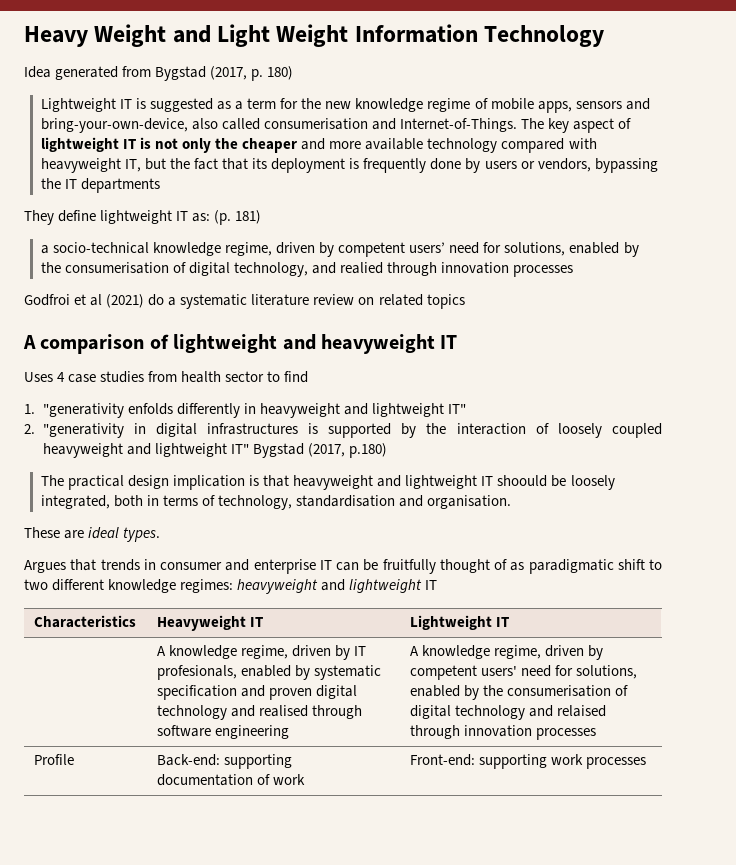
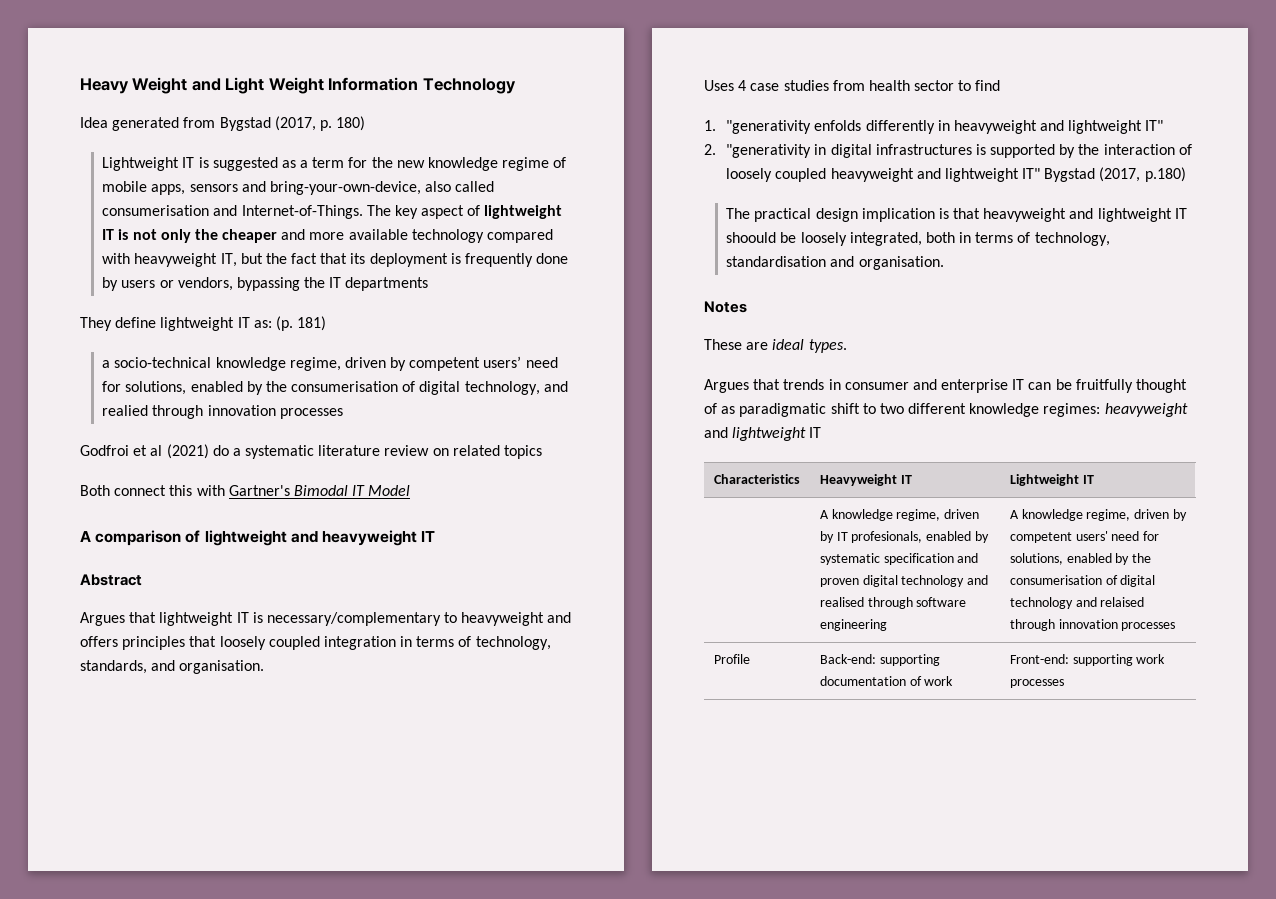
(465, 301) none -> [80,485,411,496] // Both connect this with Gartner's Bimodal IT Model
(458, 342) none -> [80,574,142,586] [80,612,572,626] [80,636,551,650] [80,660,265,674] // Abstract // Argues that lightweight IT is necessary/complementary to heavyweight and offers principles that loosely coupled integration in terms of technology, standards, and organisation.
(512, 502) none -> [704,301,747,313] // Notes

